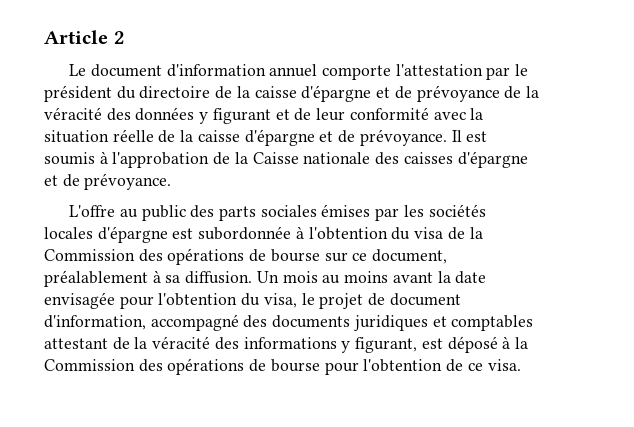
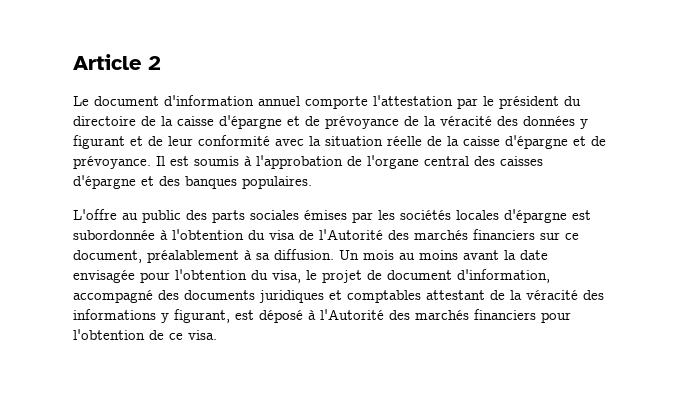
[234,152,371,164] la Caisse nationale -> [367,155,469,169] l'organe central
[62,173,172,190] de prévoyance. -> [159,176,312,189] des banques populaires.
[469,227,483,239] [44,248,320,265] la Commission des opérations de bourse -> [319,229,535,240] l'Autorité des marchés financiers
[514,337,528,349] [44,358,320,375] la Commission des opérations de bourse -> [320,309,536,320] l'Autorité des marchés financiers

